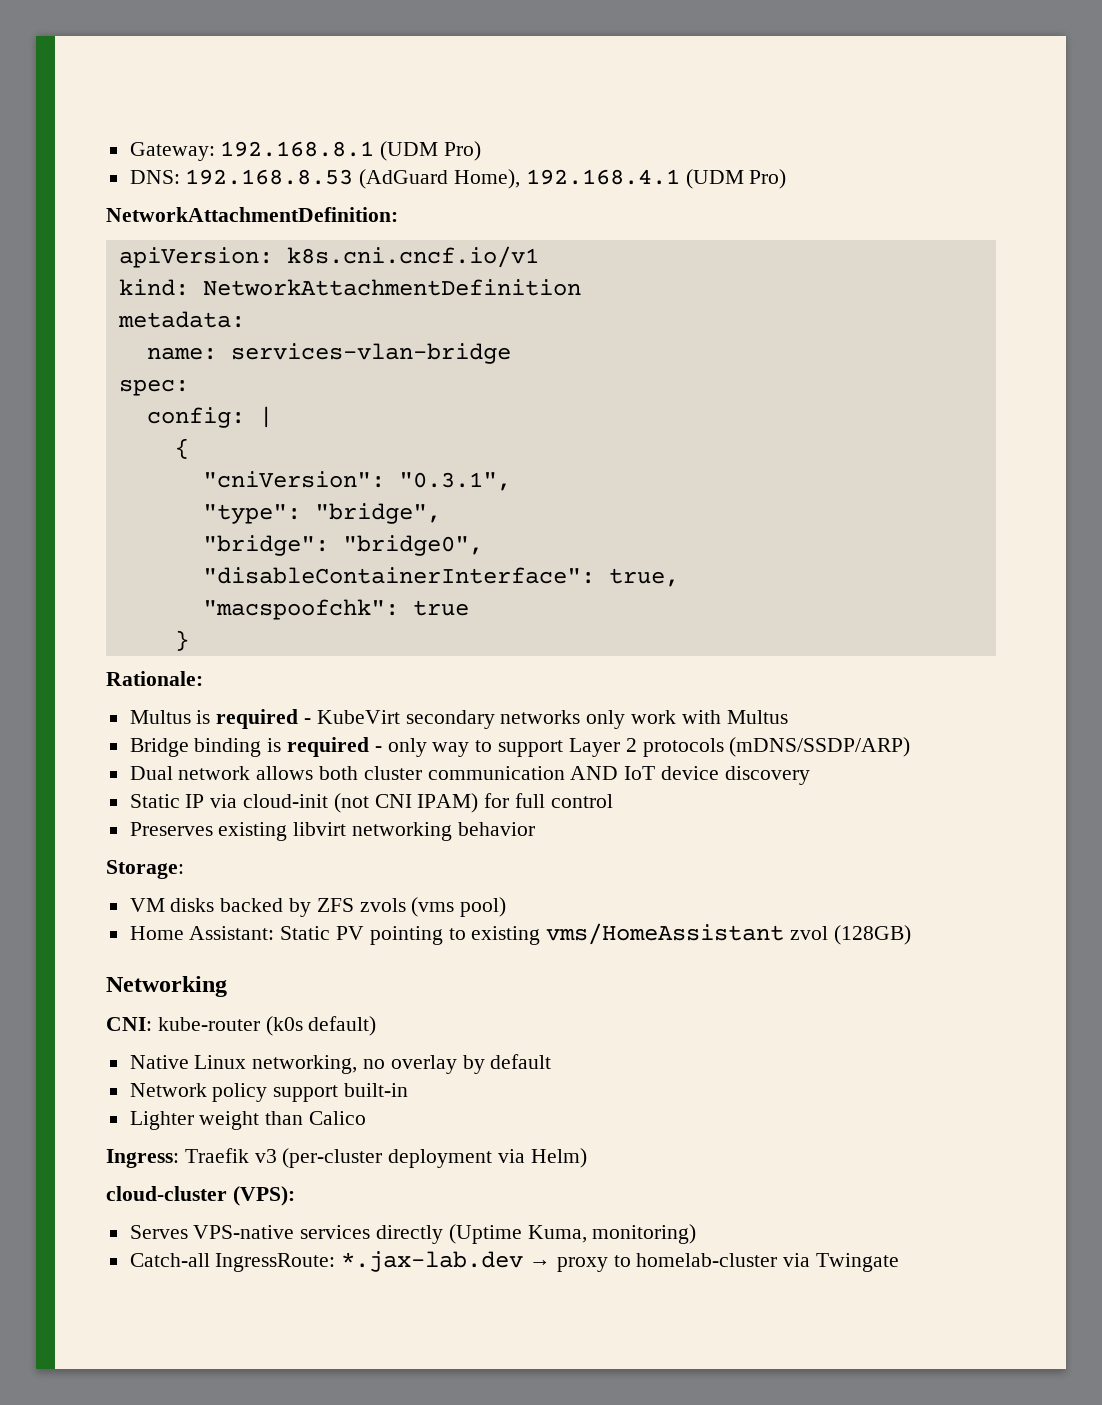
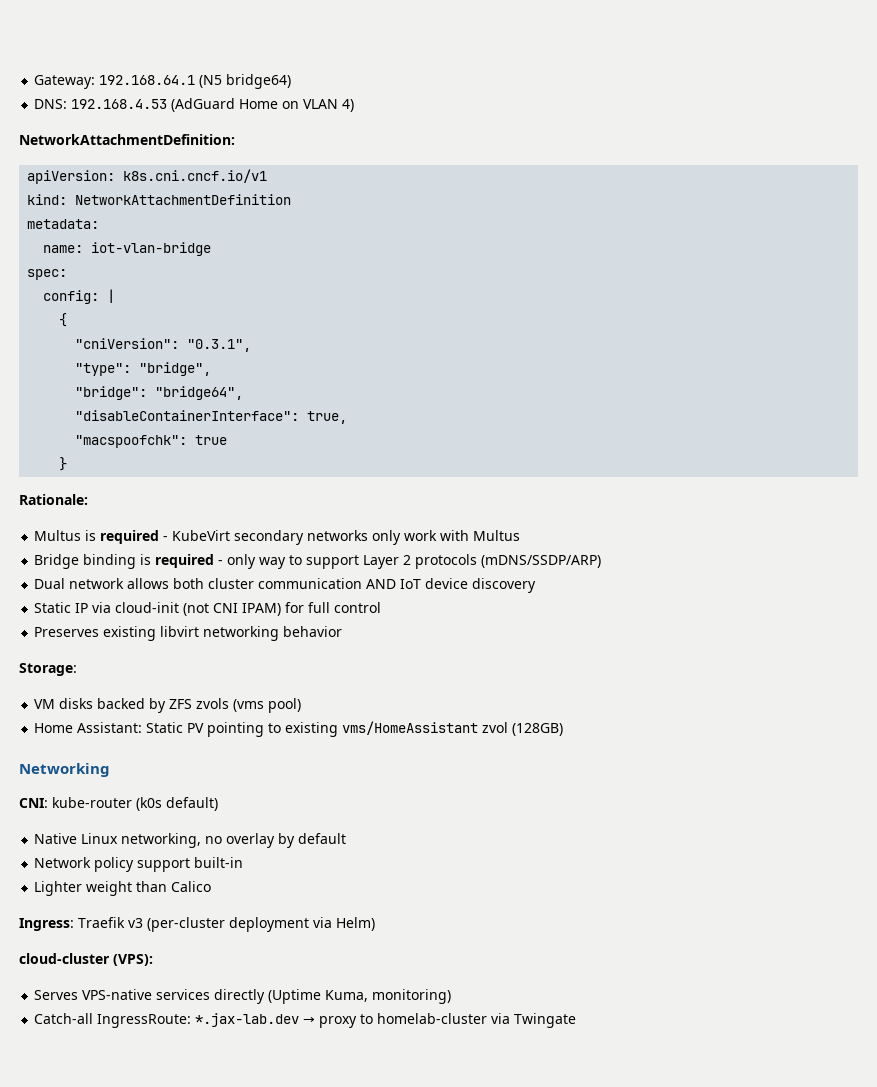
[220,141,482,161] [129,169,787,189] 192.168.8.1 (UDM Pro) // DNS: 192.168.8.53 (AdGuard Home), 192.168.4.1 (UDM Pro) -> [99,74,292,89] [34,98,355,112] 192.168.64.1 (N5 bridge64) // DNS: 192.168.4.53 (AdGuard Home on VLAN 4)
[230,343,511,364] services-vlan-bridge -> [91,242,212,256] iot-vlan-bridge
[342,535,483,556] "bridge0", -> [155,386,244,400] "bridge64",

